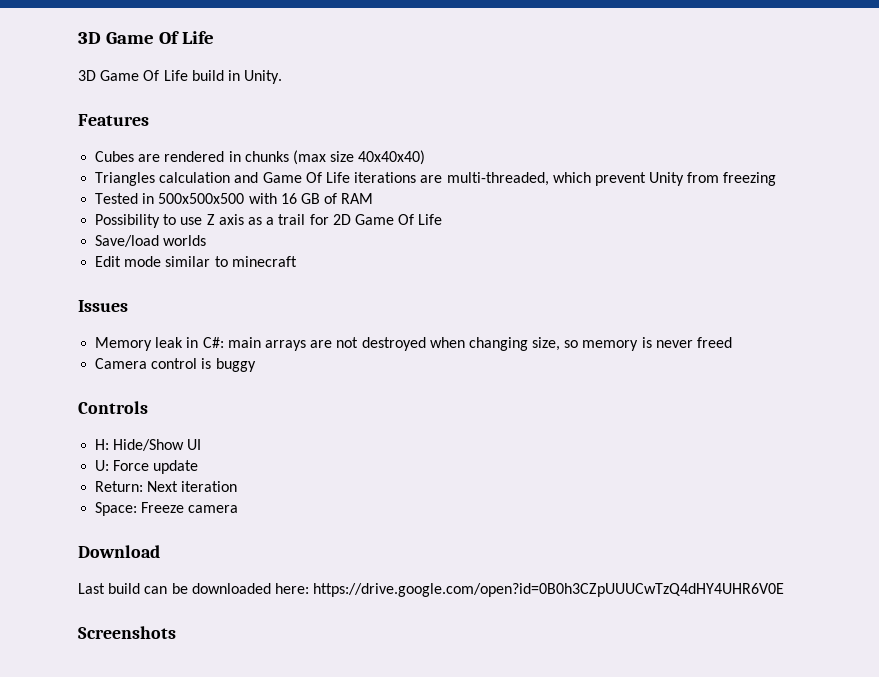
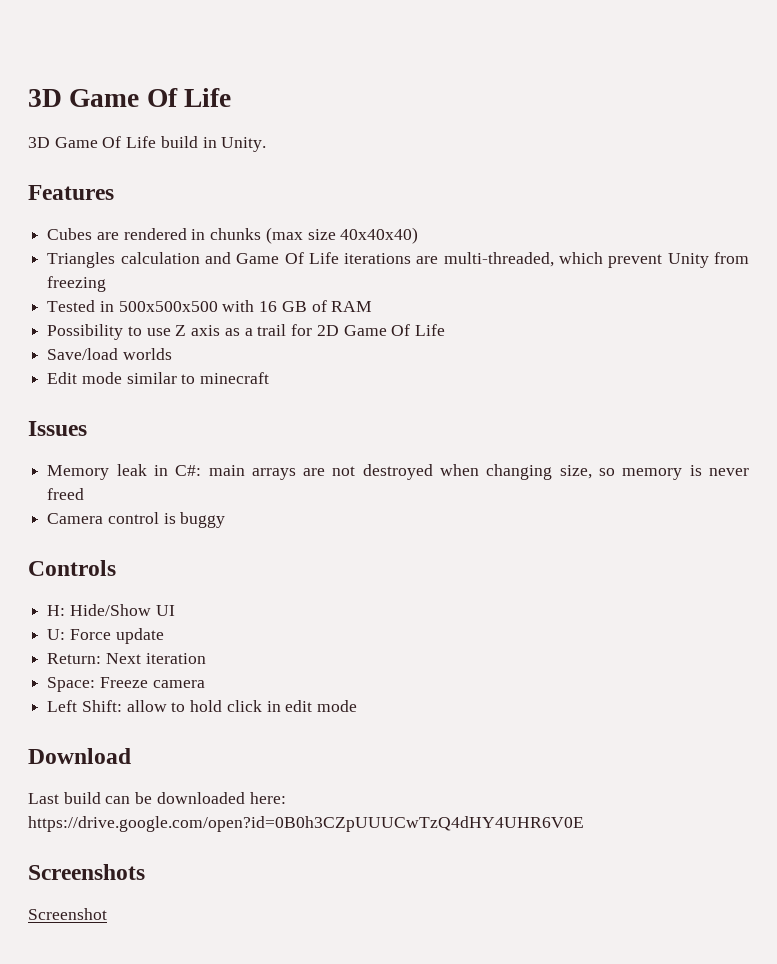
(239, 509) none -> [47,700,358,712] // Left Shift: allow to hold click in edit mode
(176, 632) none -> [28,908,107,920] // Screenshot

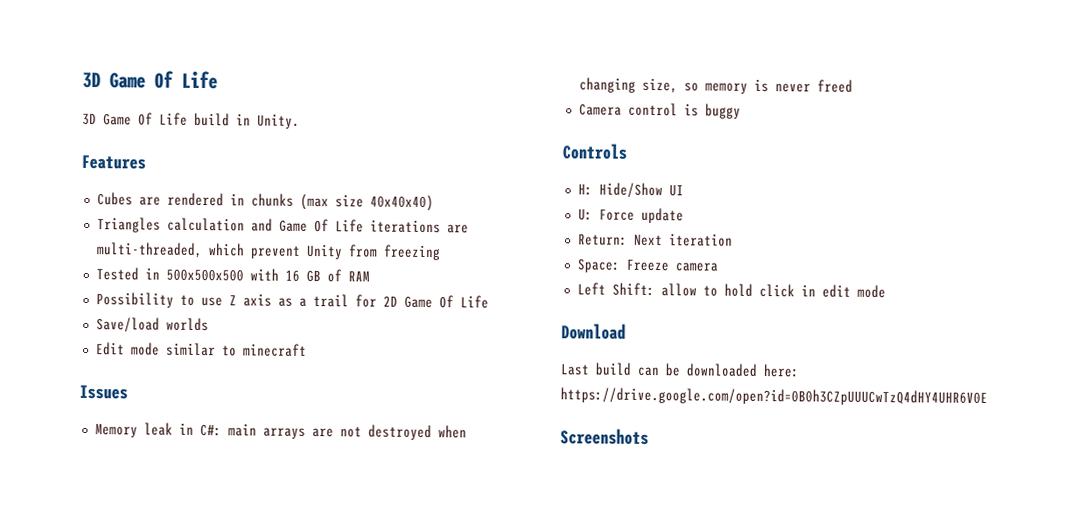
[28,908,107,920] // Screenshot -> (649, 437) none

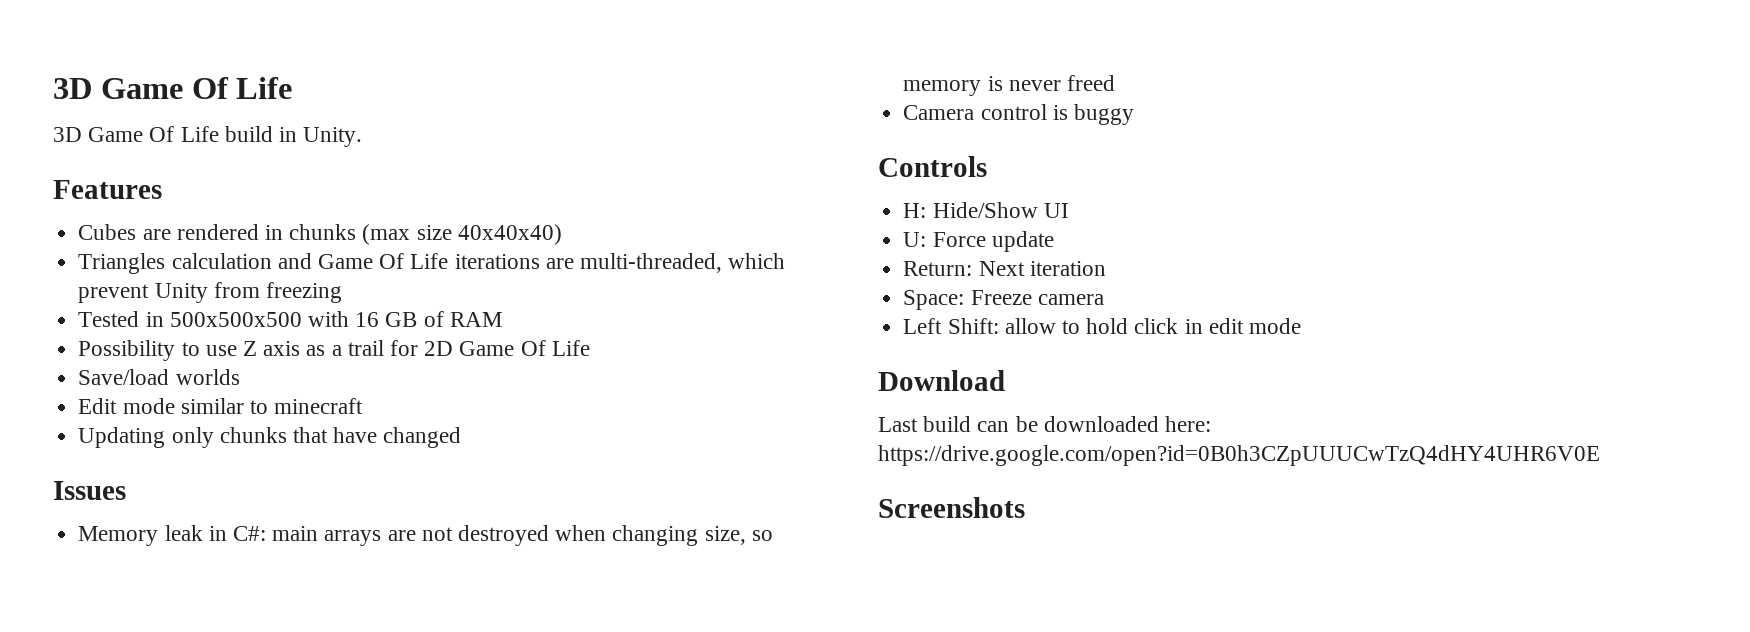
(307, 350) none -> [78,427,462,448] // Updating only chunks that have changed

